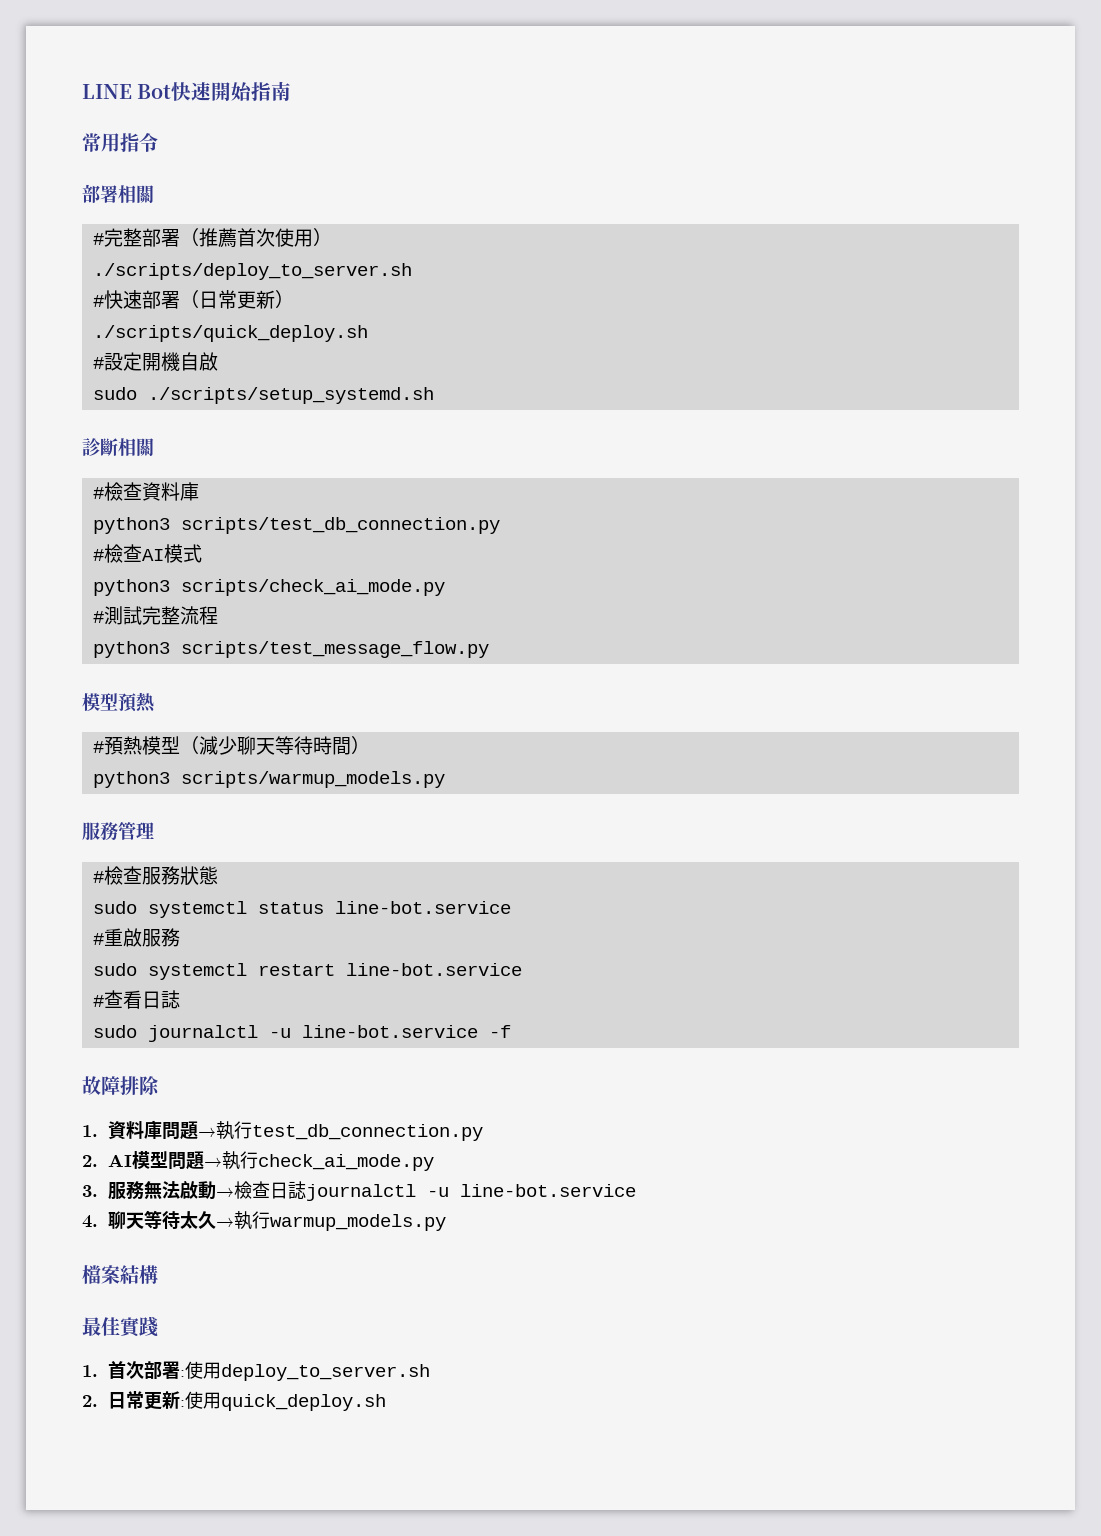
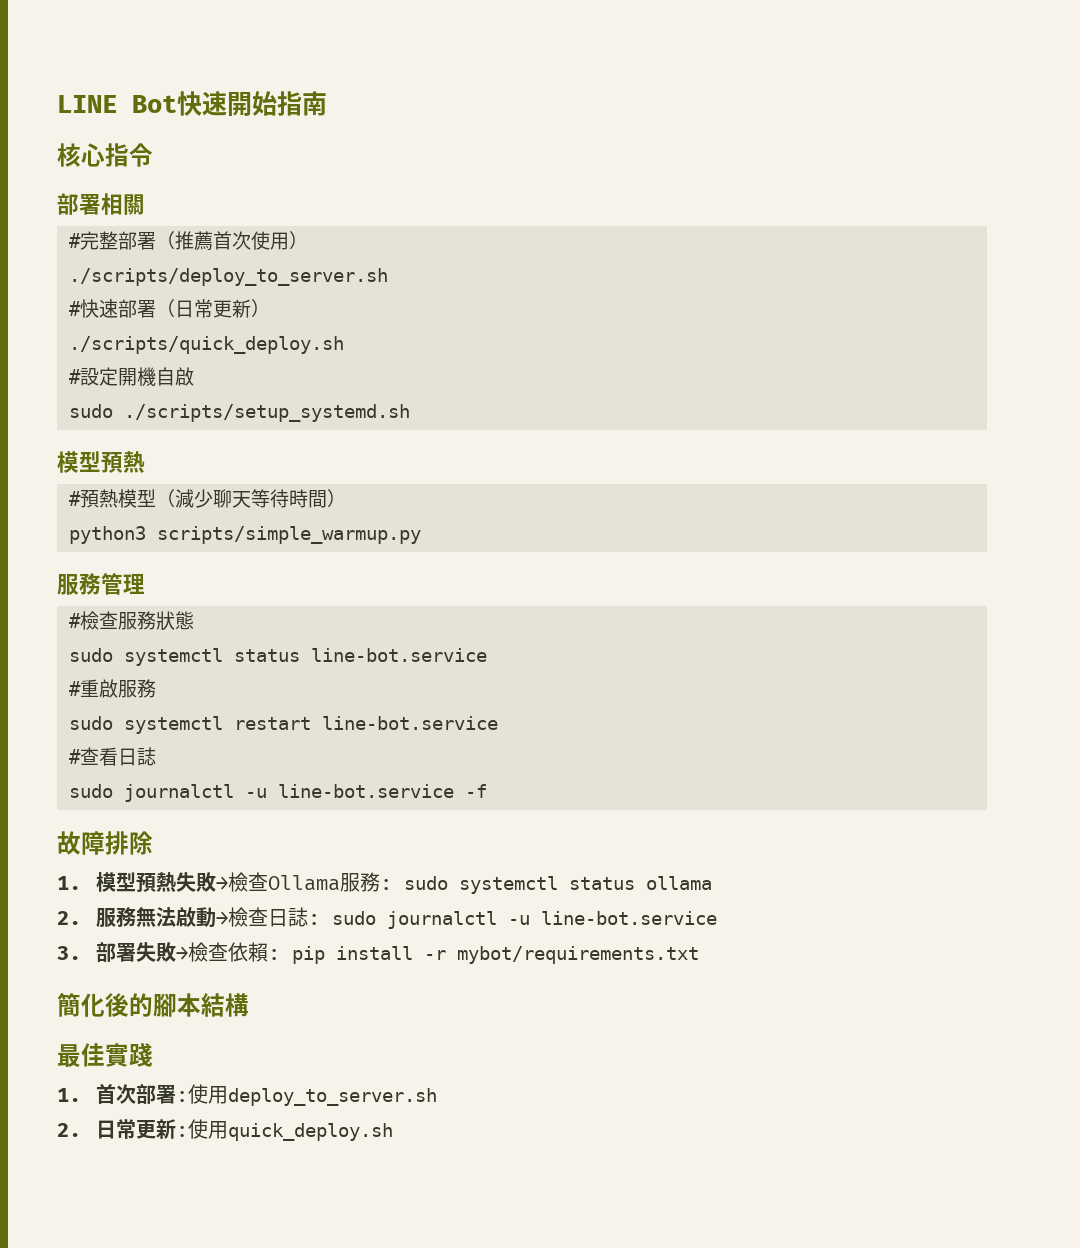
[82,133,120,152] 常用 -> [57,143,105,167] 核心
[82,438,154,456] [92,482,199,501] [92,517,500,534] [92,544,202,563] [92,579,445,596] [92,606,218,625] [92,641,489,658] // 診斷相關 // #檢查資料庫 // python3 scripts/test_db_connection.py // #檢查AI模式 // python3 scripts/check_ai_mode.py // #測試完整流程 // python3 scripts/test_message_flow.py -> (410, 413) none
[180,771,445,788] scripts/warmup_models.py -> [157,526,421,544] scripts/simple_warmup.py
[107,1120,483,1141] [82,1151,434,1171] [82,1185,98,1197] 資料庫問題→執行test_db_connection.py // 2. AI模型問題→執行check_ai_mode.py // 3. -> [95,872,712,894] [57,911,81,925] 模型預熱失敗→檢查Ollama服務: sudo systemctl status ollama // 2.
(306, 1190) none -> [307,911,376,925] : sudo
[82,1210,446,1231] [82,1265,120,1284] 4.聊天等待太久→執行warmup_models.py // 檔案 -> [57,942,699,964] [57,993,201,1017] 3.部署失敗→檢查依賴: pip install -r mybot/requirements.txt // 簡化後的腳本

